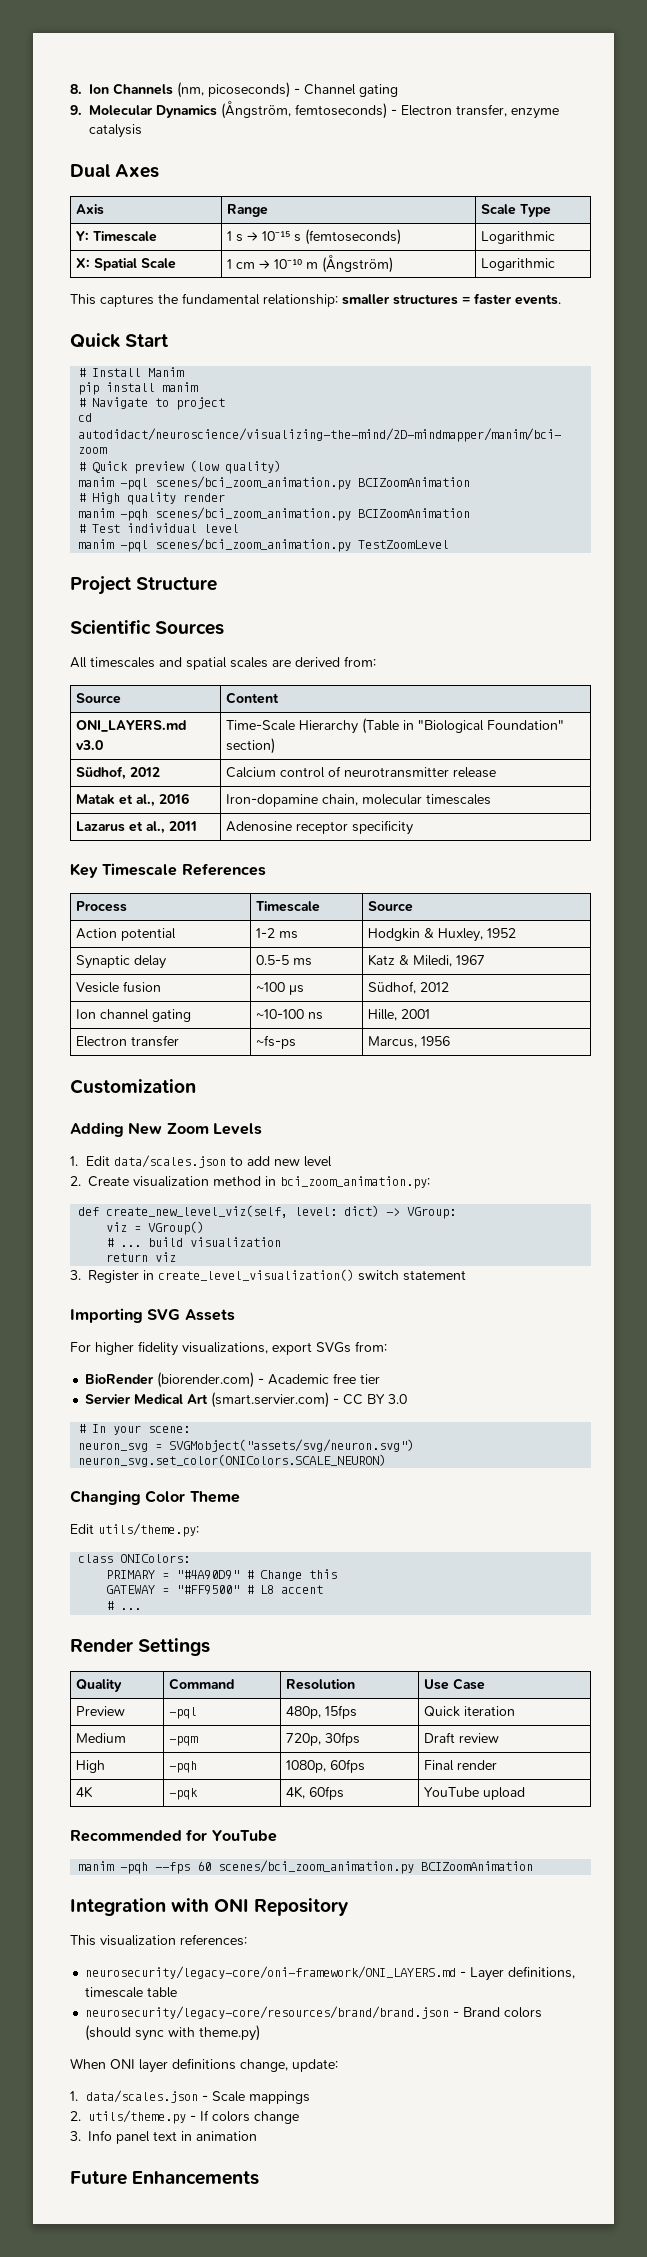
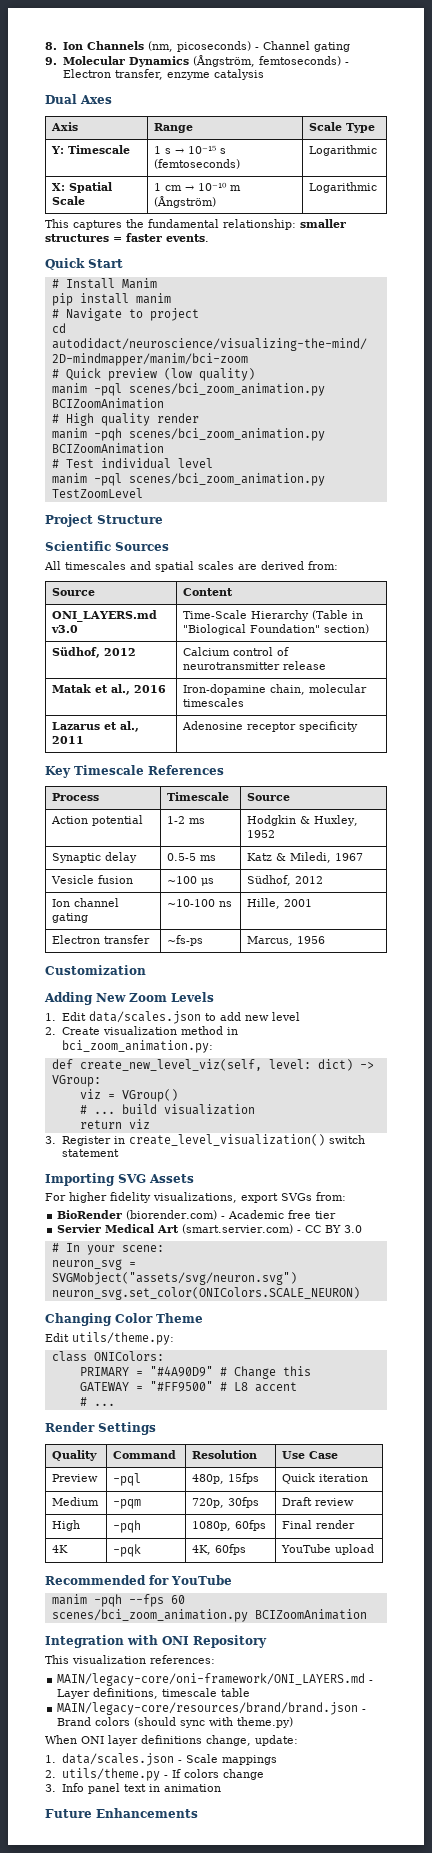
[85,1966,457,1979] neurosecurity/legacy-core/oni-framework/ONI_LAYERS.md -> [57,1673,366,1686] MAIN/legacy-core/oni-framework/ONI_LAYERS.md
[85,2006,450,2019] neurosecurity/legacy-core/resources/brand/brand.json -> [57,1702,359,1715] MAIN/legacy-core/resources/brand/brand.json

